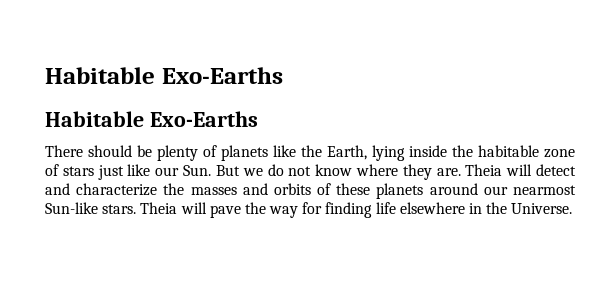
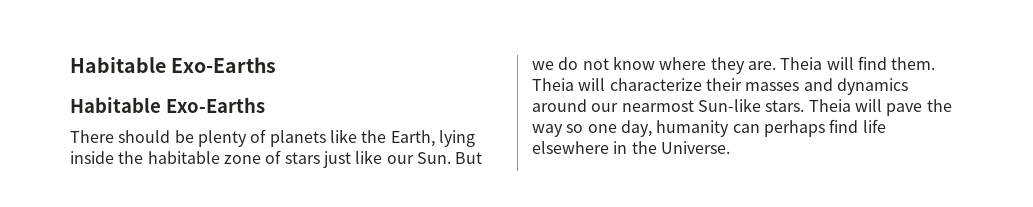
[536,164,576,176] [45,183,424,199] detect and characterize the masses and orbits of these planets -> [857,56,936,70] [532,78,908,95] find them. Theia will characterize their masses and dynamics
[302,202,373,218] for finding -> [566,119,859,137] so one day, humanity can perhaps find

